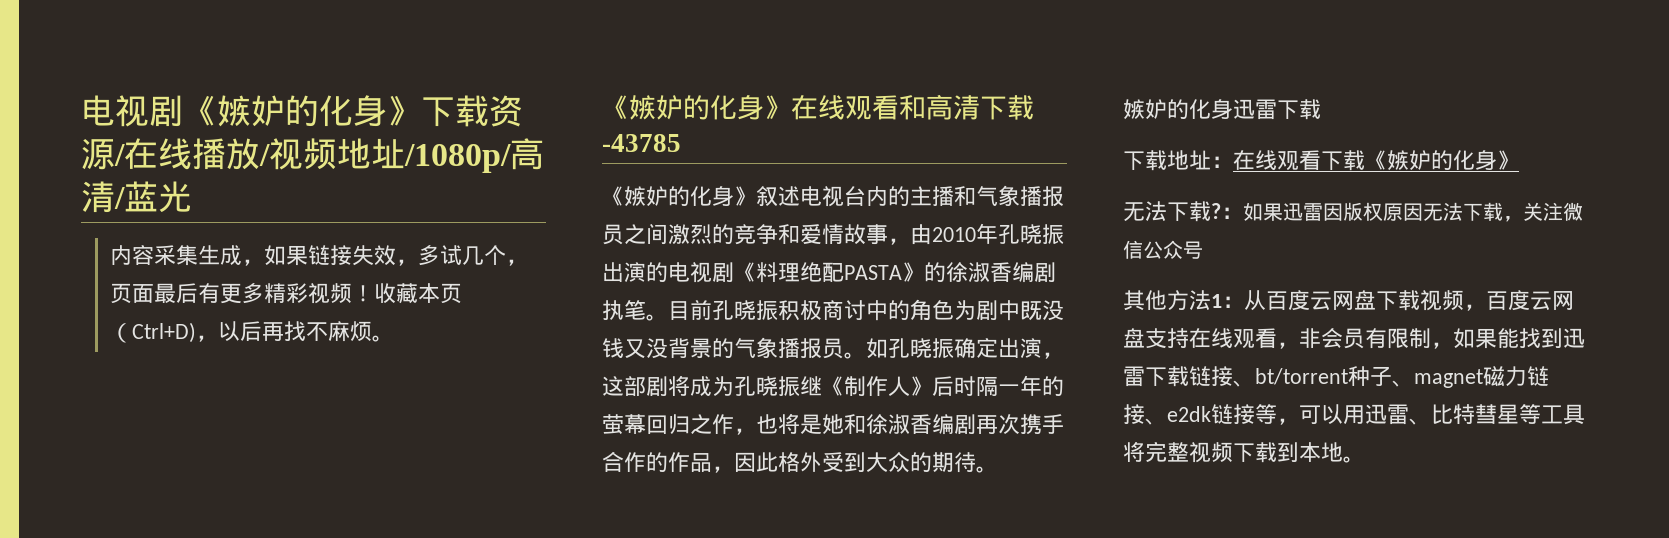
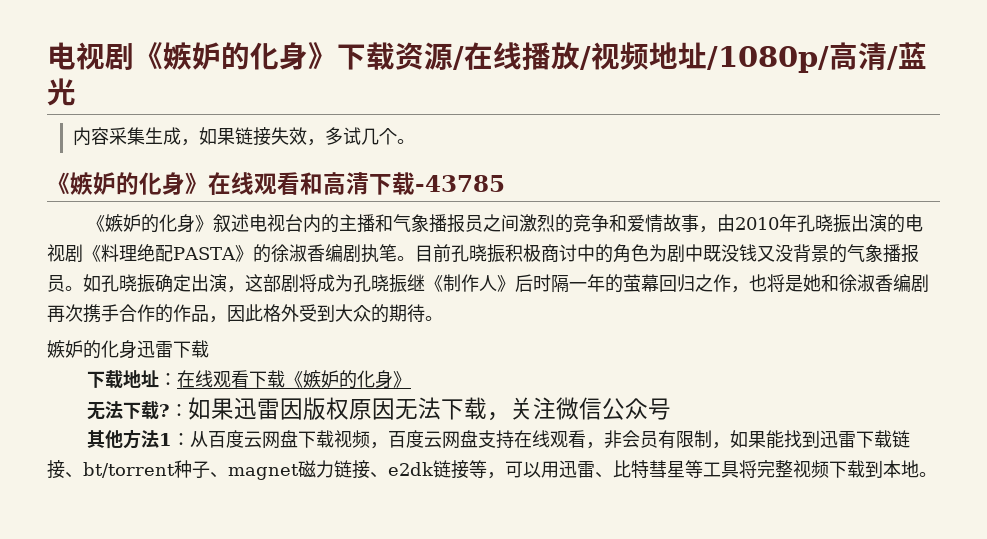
[506,259,529,266] [110,283,463,304] [110,321,373,343] ，页面最后有更多精彩视频！收藏本页（Ctrl+D)，以后再找不麻烦 -> (397, 136) none

